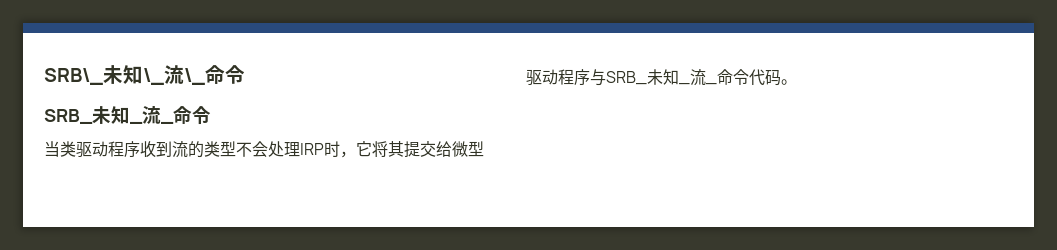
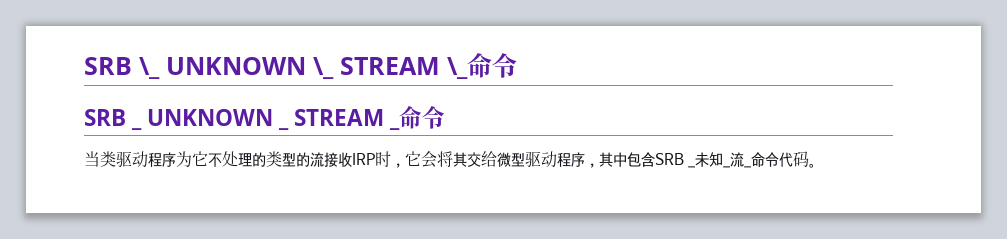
[44,65,245,85] [44,106,161,124] SRB\_未知\_流\_命令 // SRB_未知_流 -> [84,53,517,79] [84,109,126,126] [131,126,143,130] [147,109,274,126] [278,126,290,130] [294,109,385,126] SRB \_ UNKNOWN \_ STREAM \_命令 // SRB _ UNKNOWN _ STREAM
[140,141,300,158] 收到流的类型不会处理 -> [176,151,352,167] 为它不处理的类型的流接收
[372,141,420,158] 将其提 -> [421,151,467,168] 会将其
[590,69,647,86] 与SRB_ -> [585,152,684,168] [688,165,696,168] ，其中包含SRB _

